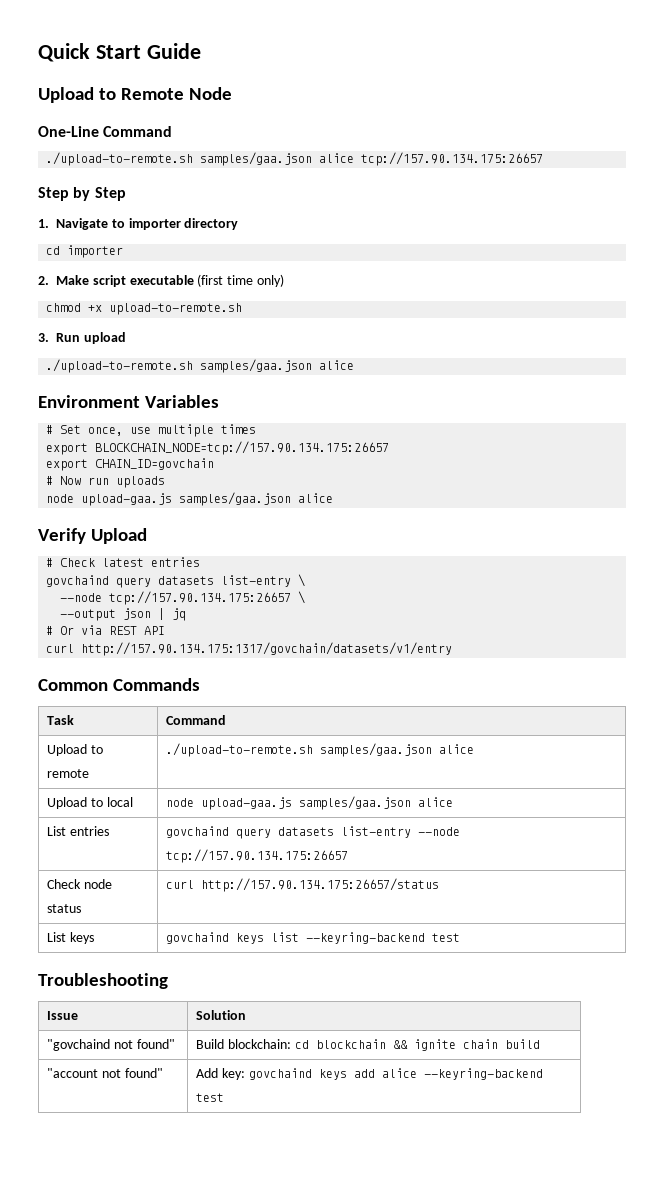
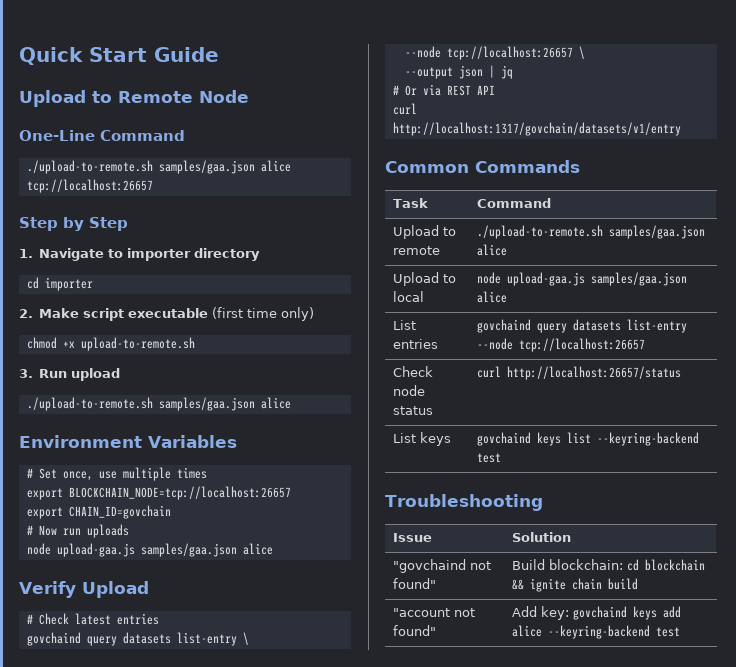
[361,152,544,166] tcp://157.90.134.175:26657 -> [26,179,153,193] tcp://localhost:26657
[95,441,390,455] BLOCKCHAIN_NODE=tcp://157.90.134.175:26657 -> [68,486,291,500] BLOCKCHAIN_NODE=tcp://localhost:26657
[109,591,292,605] tcp://157.90.134.175:26657 -> [446,46,573,60] tcp://localhost:26657
[81,642,453,656] http://157.90.134.175:1317/govchain/datasets/v1/entry -> [392,122,681,136] http://localhost:1317/govchain/datasets/v1/entry
[166,849,349,863] tcp://157.90.134.175:26657 -> [519,338,646,352] tcp://localhost:26657
[201,878,440,892] http://157.90.134.175:26657/status -> [507,366,682,380] http://localhost:26657/status

